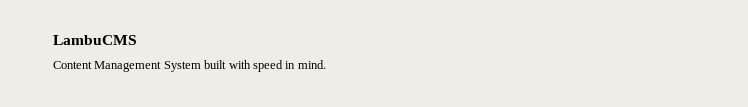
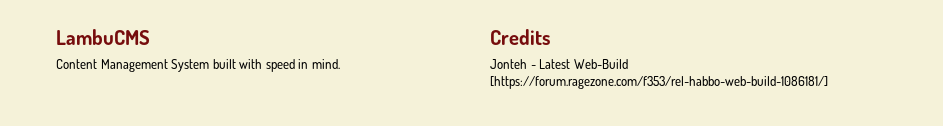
(326, 64) none -> [490,29,550,45] [490,59,628,69] [490,76,828,89] // Credits // Jonteh - Latest Web-Build [https://forum.ragezone.com/f353/rel-habbo-web-build-1086181/]

